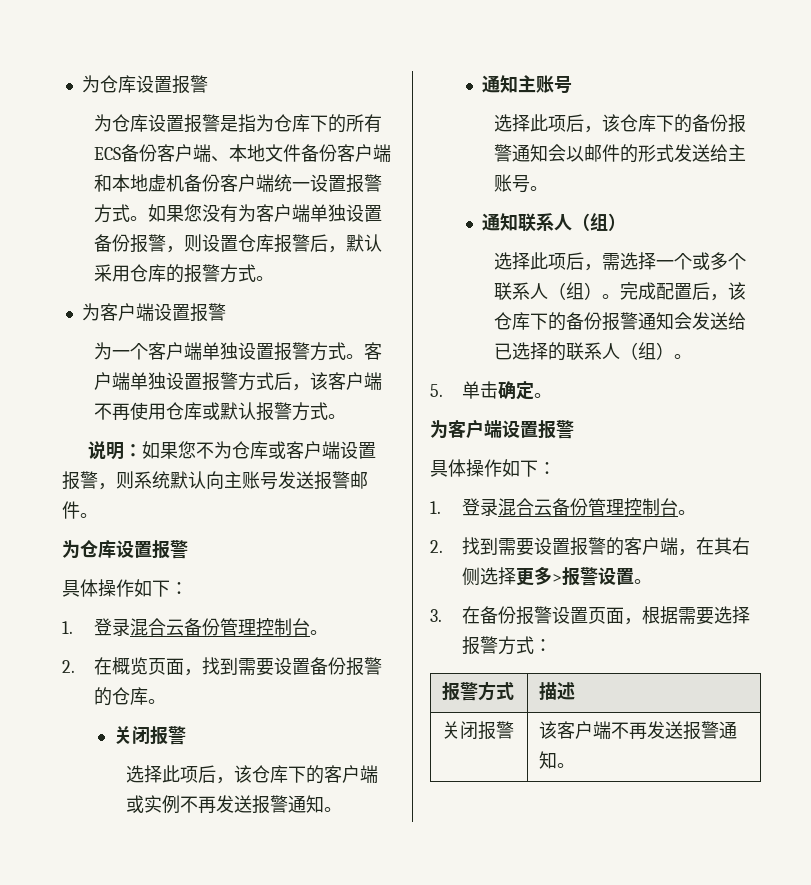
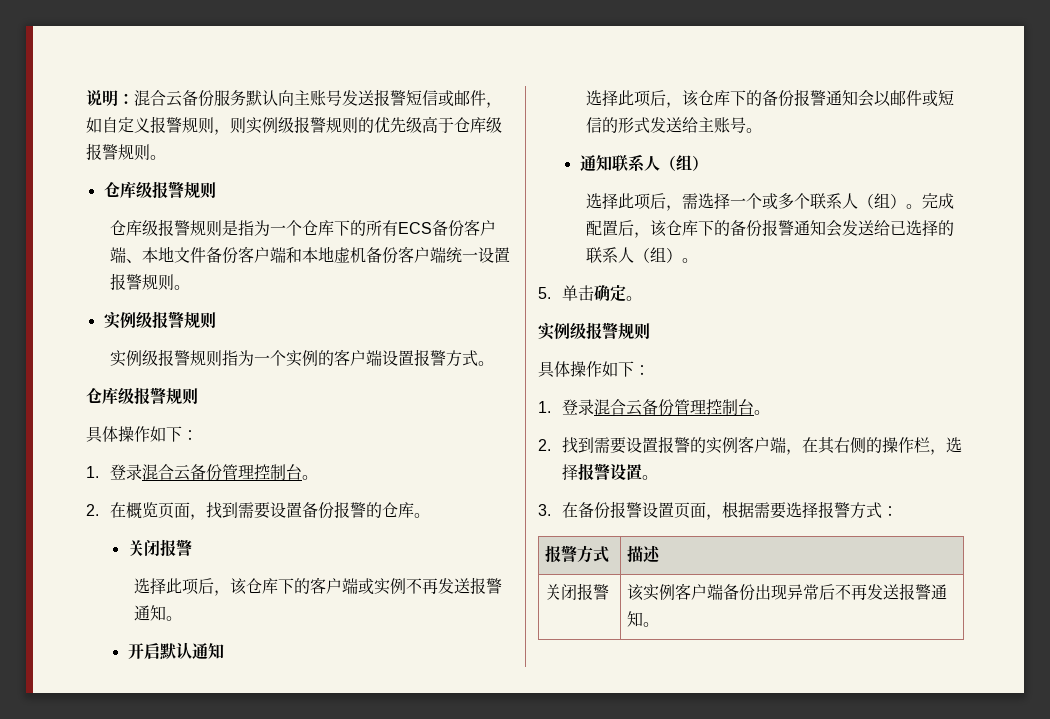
[81,75,208,94] [94,114,275,133] 为仓库设置报警 // 为仓库设置报警是指为 -> [86,89,502,108] [86,116,502,135] [86,143,166,161] [103,181,216,199] [110,219,303,237] 说明：混合云备份服务默认向主账号发送报警短信或邮件，如自定义报警规则，则实例级报警规则的优先级高于仓库级报警规则。 // 仓库级报警规则 // 仓库级报警规则是指为一个
[94,204,383,223] [94,234,383,253] [94,264,275,283] [81,303,226,322] [94,342,383,361] [94,372,383,391] [94,402,347,421] [88,441,377,460] [62,471,368,490] [62,501,98,519] [62,540,188,559] 方式。如果您没有为客户端单独设置备份报警，则设置仓库报警后，默认采用仓库的报警方式。 // 为客户端设置报警 // 为一个客户端单独设置报警方式。客户端单独设置报警方式后，该客户端不再使用仓库或默认报警方式。 // 说明：如果您不为仓库或客户端设置报警，则系统默认向主账号发送报警邮件。 // 为仓库设置报警 -> [142,274,191,291] [103,311,216,329] [110,349,495,367] [86,387,198,405] 规则。 // 实例级报警规则 // 实例级报警规则指为一个实例的客户端设置报警方式。 // 仓库级报警规则
[481,75,572,93] 通知主账号 -> [127,642,224,660] 开启默认通知
(621, 153) none -> [922,90,955,107] [586,117,603,133] 或短信
[430,419,574,439] 为客户端设置报警 -> [538,322,650,340] 实例级报警规则
(625, 546) none -> [706,437,739,454] 实例
[480,566,563,586] 选择更多> -> [866,437,963,455] [562,464,579,480] 的操作栏，选择
[556,721,611,739] 客户端 -> [643,583,836,601] 实例客户端备份出现异常后

